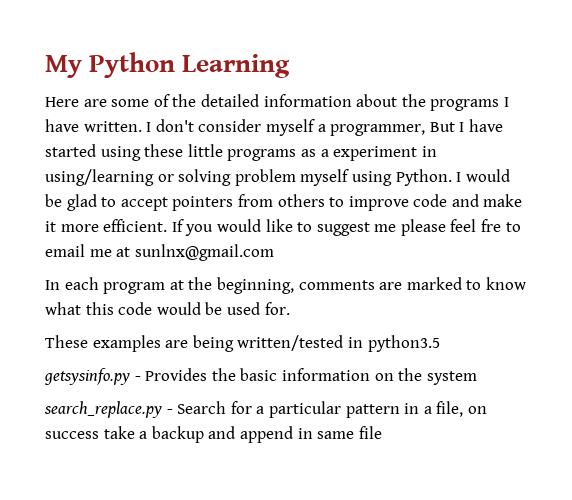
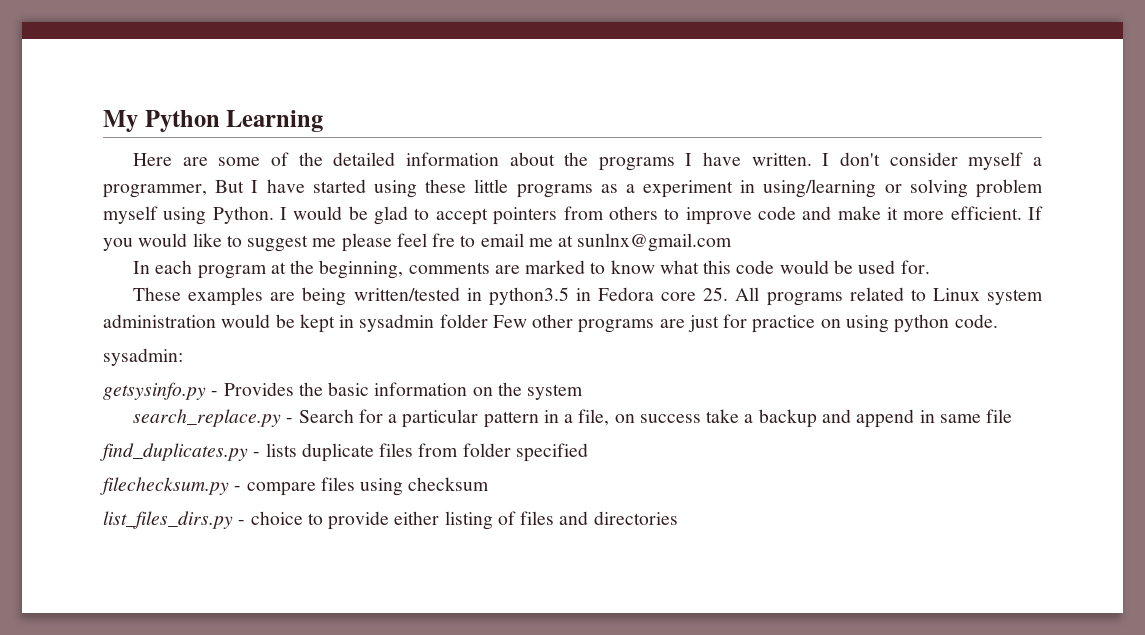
(440, 343) none -> [575,287,1044,306] [103,314,998,333] [103,348,183,366] in Fedora core 25. All programs related to Linux system administration would be kept in sysadmin folder Few other programs are just for practice on using python code. // sysadmin:
(382, 432) none -> [100,443,588,462] [100,477,490,496] [103,511,678,530] // find_duplicates.py - lists duplicate files from folder specified // filechecksum.py - compare files using checksum // list_files_dirs.py - choice to provide either listing of files and directories

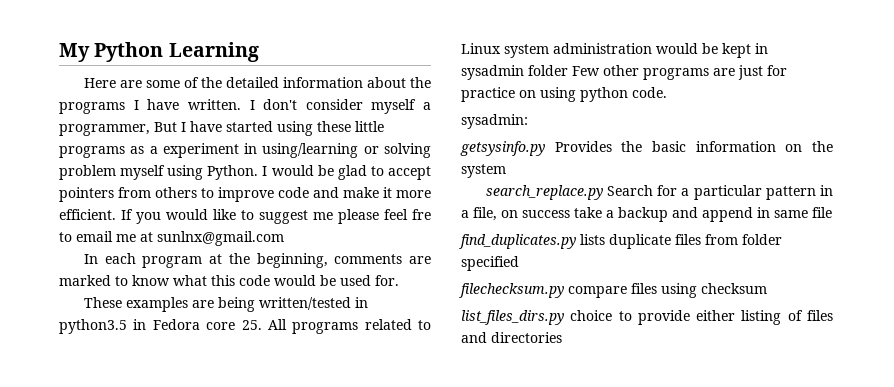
[211,391,219,396] - -> (545, 148) none
[286,418,294,423] - -> (603, 192) none
[253,452,261,457] - -> (576, 241) none
[234,486,242,491] - -> (564, 290) none
[238,520,246,525] - -> (564, 317) none

